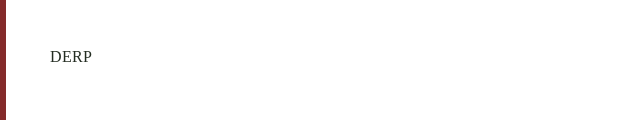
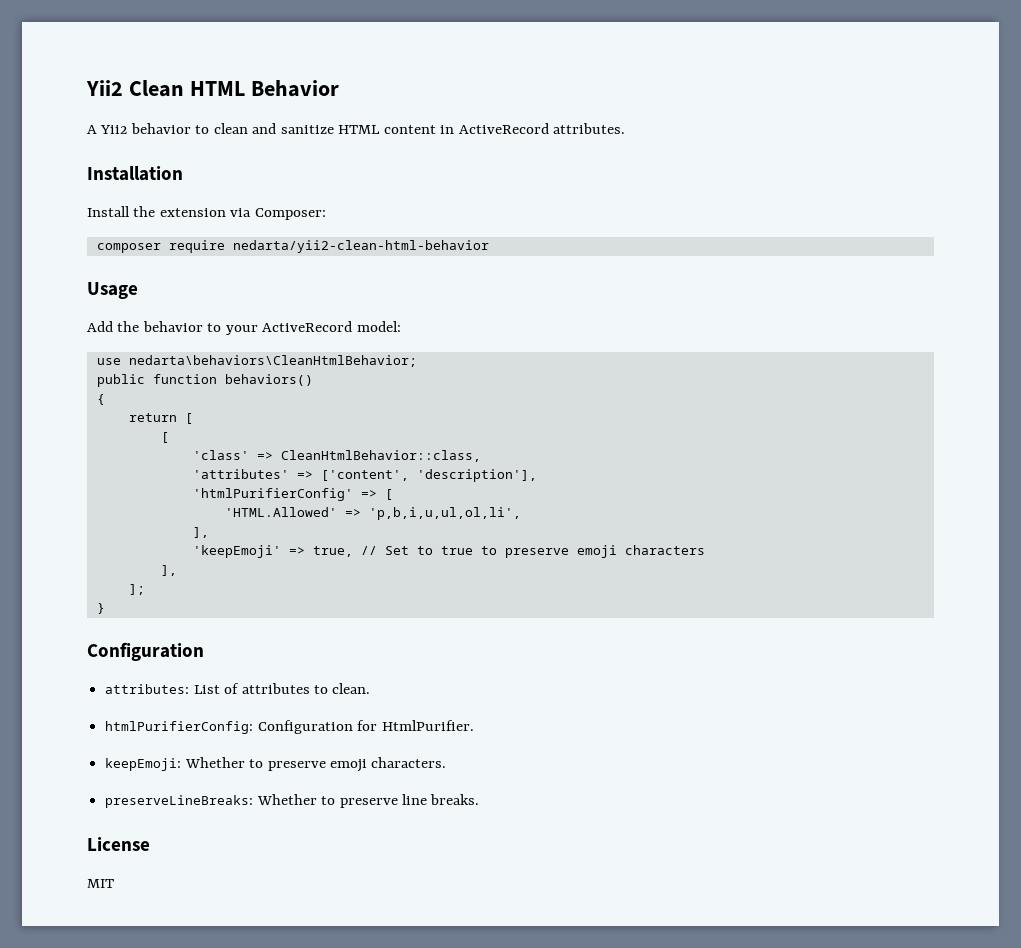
[50,51,92,62] DERP -> [86,80,339,97] [87,123,626,134] [87,166,183,181] [87,206,326,220] [96,240,489,253] [87,282,138,299] [87,321,401,335] [96,355,417,367] [96,374,313,387] [96,394,105,405] [128,413,193,424] [160,432,169,443] [192,450,481,462] [192,469,537,482] [192,488,393,501] [224,507,521,520] [192,527,209,538] [192,545,705,558] [160,565,177,576] [128,584,145,595] [96,603,105,614] [87,642,204,661] [105,683,371,694] [105,720,474,734] [105,757,447,772] [105,794,480,808] [87,837,150,851] [87,879,114,888] Yii2 Clean HTML Behavior // A Yii2 behavior to clean and sanitize HTML content in ActiveRecord attributes. // Installation // Install the extension via Composer: // composer require nedarta/yii2-clean-html-behavior // Usage // Add the behavior to your ActiveRecord model: // use nedarta\behaviors\CleanHtmlBehavior; // public function behaviors() // { // return [ // [ // 'class' => CleanHtmlBehavior::class, // 'attributes' => ['content', 'description'], // 'htmlPurifierConfig' => [ // 'HTML.Allowed' => 'p,b,i,u,ul,ol,li', // ], // 'keepEmoji' => true, // Set to true to preserve emoji characters // ], // ]; // } // Configuration // attributes: List of attributes to clean. // htmlPurifierConfig: Configuration for HtmlPurifier. // keepEmoji: Whether to preserve emoji characters. // preserveLineBreaks: Whether to preserve line breaks. // License // MIT

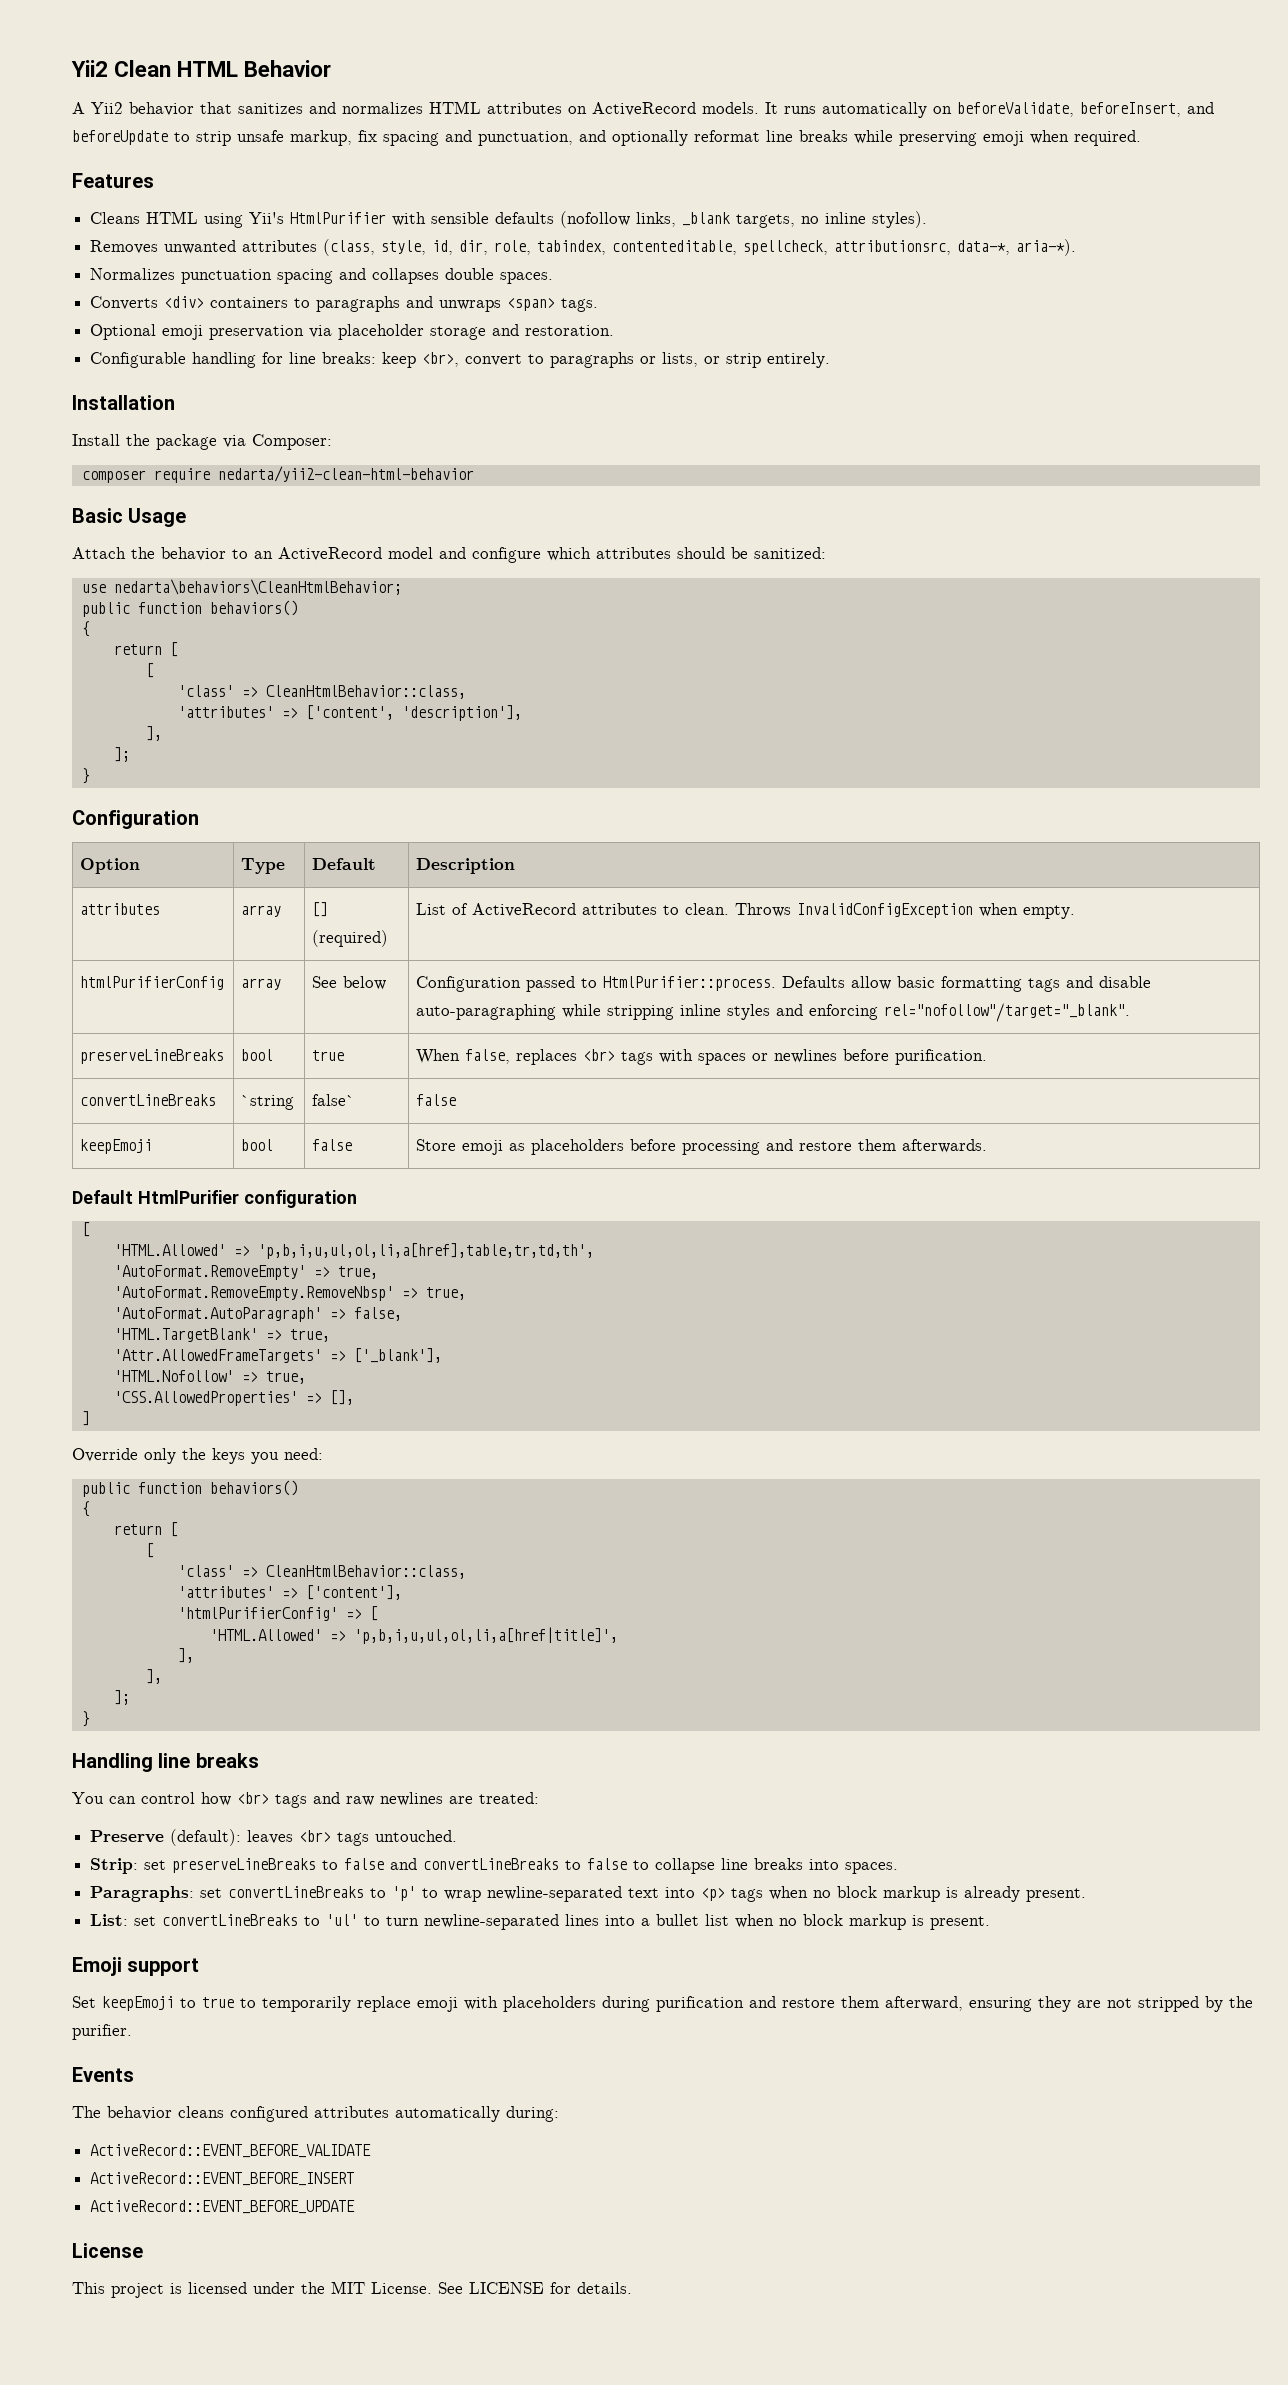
[195,123,626,134] to clean and sanitize HTML content in ActiveRecord attributes. -> [200,101,1214,118] [72,130,1141,146] [72,173,154,188] [90,211,928,228] [90,239,1077,256] [90,268,554,284] [90,296,599,312] [90,324,615,340] [90,352,831,368] that sanitizes and normalizes HTML attributes on ActiveRecord models. It runs automatically on beforeValidate, beforeInsert, and beforeUpdate to strip unsafe markup, fix spacing and punctuation, and optionally reformat line breaks while preserving emoji when required. // Features // Cleans HTML using Yii's HtmlPurifier with sensible defaults (nofollow links, _blank targets, no inline styles). // Removes unwanted attributes (class, style, id, dir, role, tabindex, contenteditable, spellcheck, attributionsrc, data-*, aria-*). // Normalizes punctuation spacing and collapses double spaces. // Converts <div> containers to paragraphs and unwraps <span> tags. // Optional emoji preservation via placeholder storage and restoration. // Configurable handling for line breaks: keep <br>, convert to paragraphs or lists, or strip entirely.
[159,208,226,217] extension -> [156,434,217,450] package
(489, 246) none -> [72,508,123,523] Basic
[87,321,113,332] Add -> [72,547,126,559] Attach
[225,321,401,335] your ActiveRecord model: -> [254,547,826,563] an ActiveRecord model and configure which attributes should be sanitized:
(537, 475) none -> [145,726,162,741] [113,747,130,762] [81,768,90,784] [72,810,199,829] [80,858,141,874] [241,858,286,874] [312,858,377,870] [416,858,516,874] [80,903,161,915] [241,905,282,917] [312,902,329,917] [312,930,389,947] [416,903,1076,919] [80,976,225,990] [241,978,282,990] [312,976,387,990] [416,976,1152,992] [416,1003,1131,1022] [80,1049,225,1064] [241,1049,274,1061] [312,1050,345,1061] [416,1049,988,1065] [80,1094,217,1106] [241,1095,295,1110] [312,1094,356,1106] [416,1094,457,1106] [80,1139,153,1154] [241,1139,274,1151] [312,1139,353,1151] [416,1139,988,1155] [72,1190,357,1208] [81,1222,90,1237] [113,1243,594,1259] [113,1265,378,1280] [113,1286,466,1301] [113,1307,402,1322] [113,1328,330,1342] [113,1348,442,1363] [113,1370,306,1384] [113,1390,354,1406] [81,1411,90,1426] [72,1448,323,1464] [81,1480,298,1497] [81,1501,90,1517] [113,1522,178,1537] [145,1543,154,1558] [177,1565,466,1579] [177,1585,402,1600] // ], // ]; // } // Configuration // Option | Type | Default | Description // attributes | array | [] (required) | List of ActiveRecord attributes to clean. Throws InvalidConfigException when empty. // htmlPurifierConfig | array | See below | Configuration passed to HtmlPurifier::process. Defaults allow basic formatting tags and disable auto-paragraphing while stripping inline styles and enforcing rel="nofollow"/target="_blank". // preserveLineBreaks | bool | true | When false, replaces <br> tags with spaces or newlines before purification. // convertLineBreaks | `string | false` | false // keepEmoji | bool | false | Store emoji as placeholders before processing and restore them afterwards. // Default HtmlPurifier configuration // [ // 'HTML.Allowed' => 'p,b,i,u,ul,ol,li,a[href],table,tr,td,th', // 'AutoFormat.RemoveEmpty' => true, // 'AutoFormat.RemoveEmpty.RemoveNbsp' => true, // 'AutoFormat.AutoParagraph' => false, // 'HTML.TargetBlank' => true, // 'Attr.AllowedFrameTargets' => ['_blank'], // 'HTML.Nofollow' => true, // 'CSS.AllowedProperties' => [], // ] // Override only the keys you need: // public function behaviors() // { // return [ // [ // 'class' => CleanHtmlBehavior::class, // 'attributes' => ['content'],
[368,507,521,520] [192,527,209,538] [192,545,705,558] [160,565,177,576] [128,584,145,595] [96,603,105,614] [87,642,204,661] [105,683,371,694] [105,720,474,734] [105,757,447,772] [105,794,480,808] [87,837,150,851] [87,879,114,888] 'p,b,i,u,ul,ol,li', // ], // 'keepEmoji' => true, // Set to true to preserve emoji characters // ], // ]; // } // Configuration // attributes: List of attributes to clean. // htmlPurifierConfig: Configuration for HtmlPurifier. // keepEmoji: Whether to preserve emoji characters. // preserveLineBreaks: Whether to preserve line breaks. // License // MIT -> [353,1627,618,1644] [177,1648,194,1663] [145,1669,162,1684] [113,1690,130,1705] [81,1711,90,1727] [72,1753,259,1772] [72,1792,539,1808] [90,1829,458,1846] [90,1858,899,1874] [90,1886,1087,1902] [90,1914,991,1930] [72,1957,200,1976] [72,1996,1253,2012] [72,2024,132,2040] [72,2067,134,2082] [72,2106,559,2122] [90,2144,372,2158] [90,2172,355,2186] [90,2200,356,2214] [72,2243,143,2258] [72,2281,632,2298] 'p,b,i,u,ul,ol,li,a[href|title]', // ], // ], // ]; // } // Handling line breaks // You can control how <br> tags and raw newlines are treated: // Preserve (default): leaves <br> tags untouched. // Strip: set preserveLineBreaks to false and convertLineBreaks to false to collapse line breaks into spaces. // Paragraphs: set convertLineBreaks to 'p' to wrap newline-separated text into <p> tags when no block markup is already present. // List: set convertLineBreaks to 'ul' to turn newline-separated lines into a bullet list when no block markup is present. // Emoji support // Set keepEmoji to true to temporarily replace emoji with placeholders during purification and restore them afterward, ensuring they are not stripped by the purifier. // Events // The behavior cleans configured attributes automatically during: // ActiveRecord::EVENT_BEFORE_VALIDATE // ActiveRecord::EVENT_BEFORE_INSERT // ActiveRecord::EVENT_BEFORE_UPDATE // License // This project is licensed under the MIT License. See LICENSE for details.

